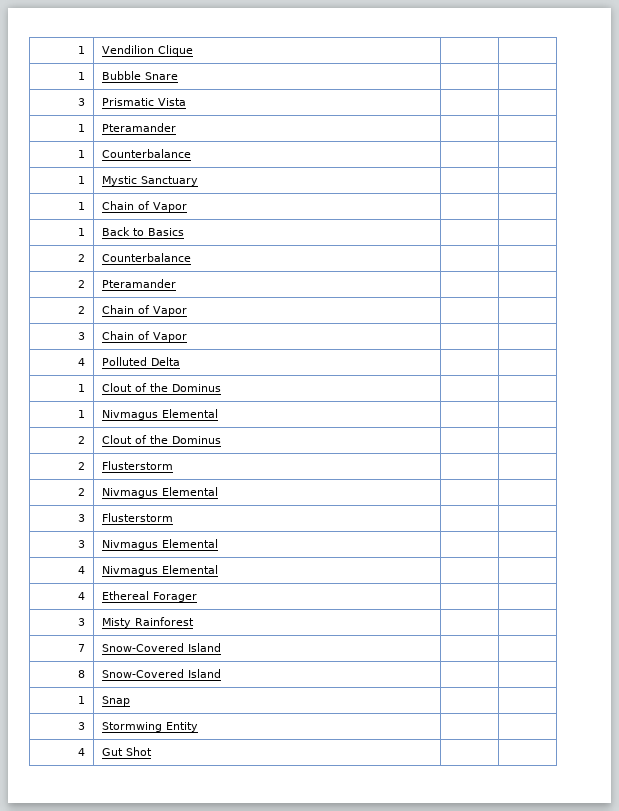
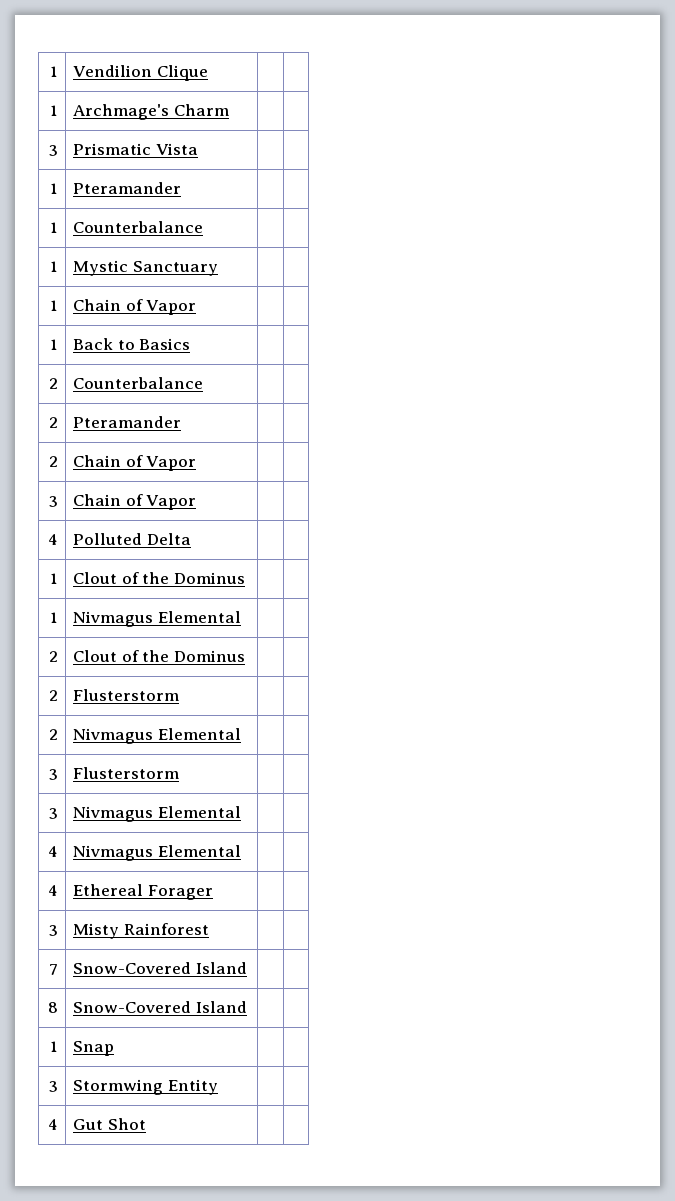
[101,71,178,80] Bubble Snare -> [73,104,229,120] Archmage's Charm

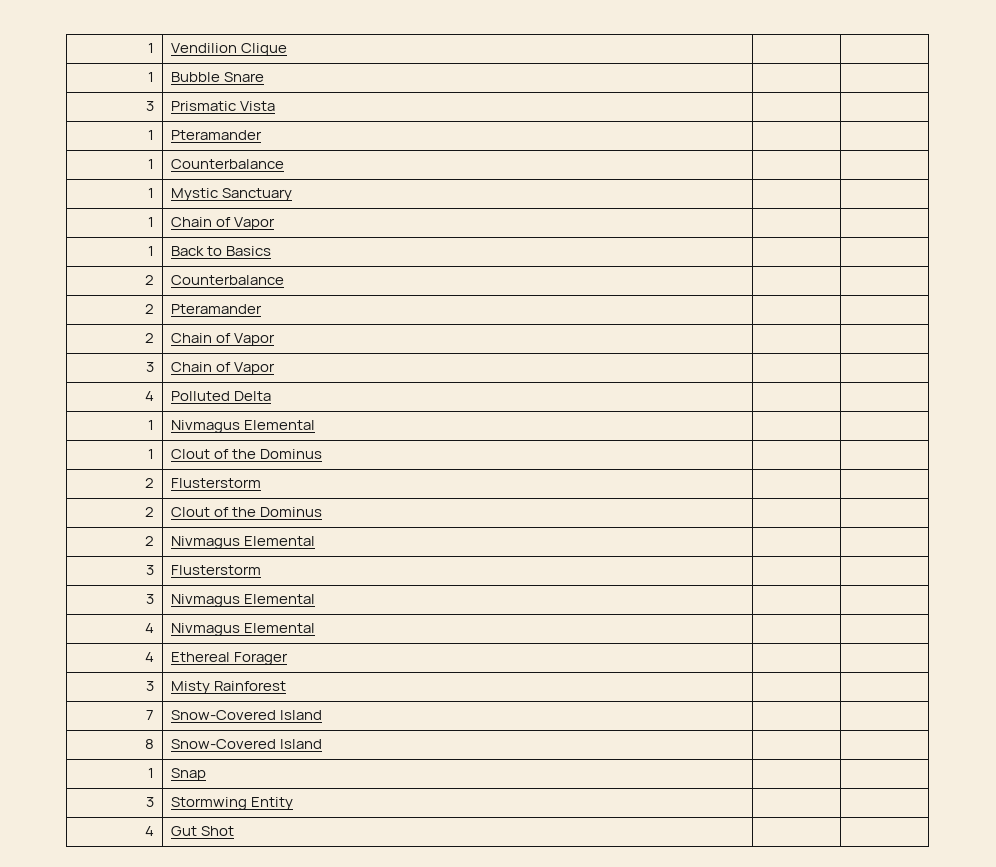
[73,104,229,120] Archmage's Charm -> [171,72,265,82] Bubble Snare
[49,573,58,584] [73,572,245,584] // 1 | Clout of the Dominus | | -> (272, 396) none
[48,651,58,662] 2 -> [147,449,154,459] 1
(180, 695) none -> [144,507,154,517] [171,507,323,517] // 2 | Clout of the Dominus | |

